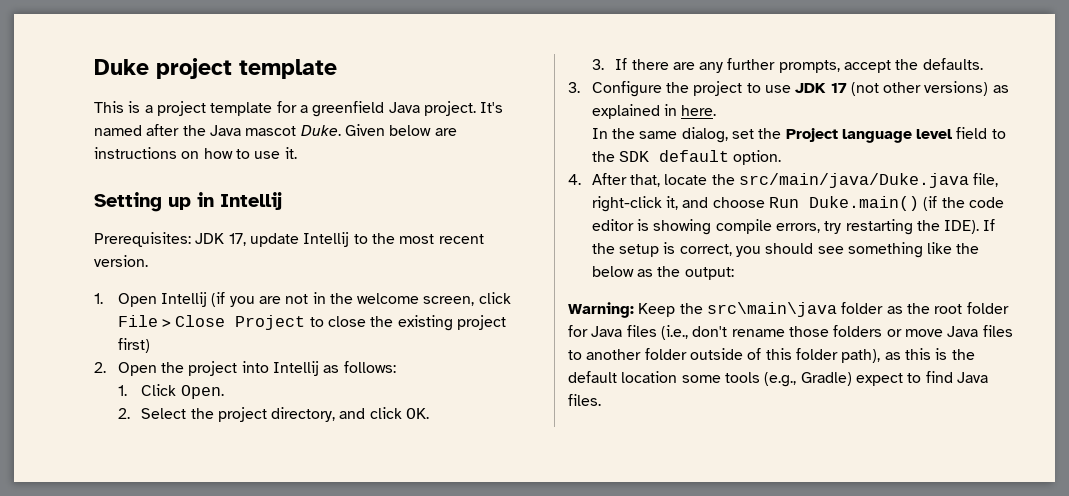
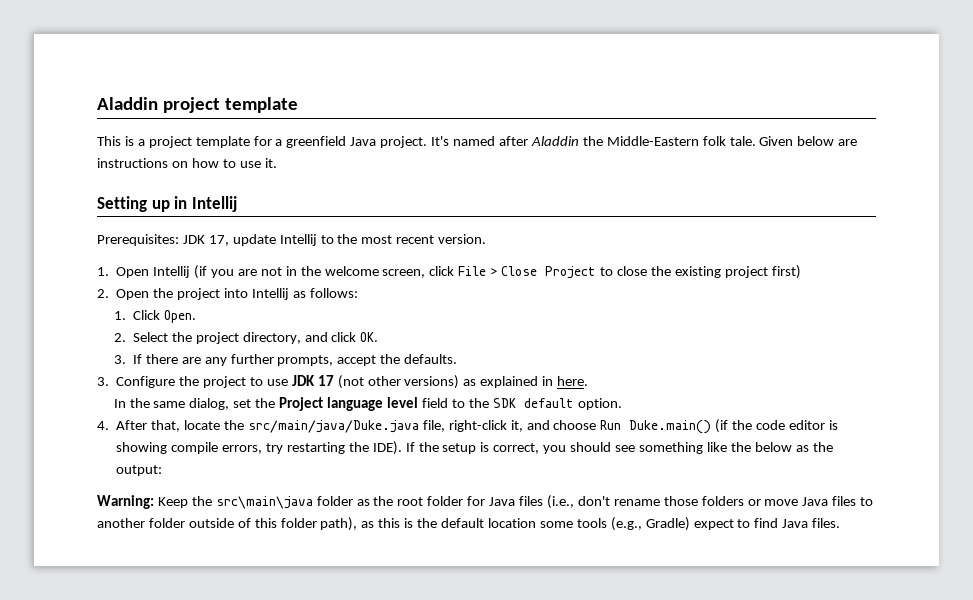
[94,59,149,75] Duke -> [97,97,158,110] Aladdin
[182,125,341,136] the Java mascot Duke. -> [530,136,756,146] Aladdin the Middle-Eastern folk tale.

